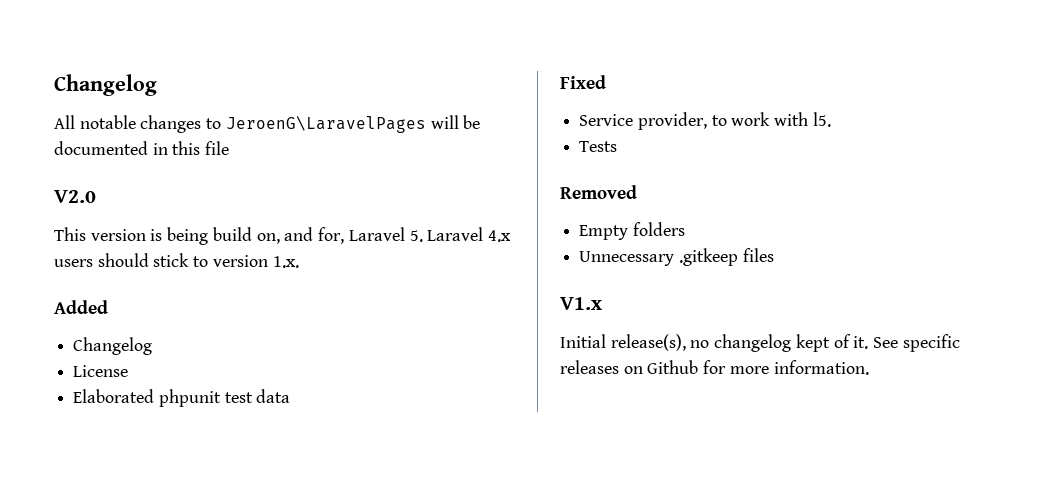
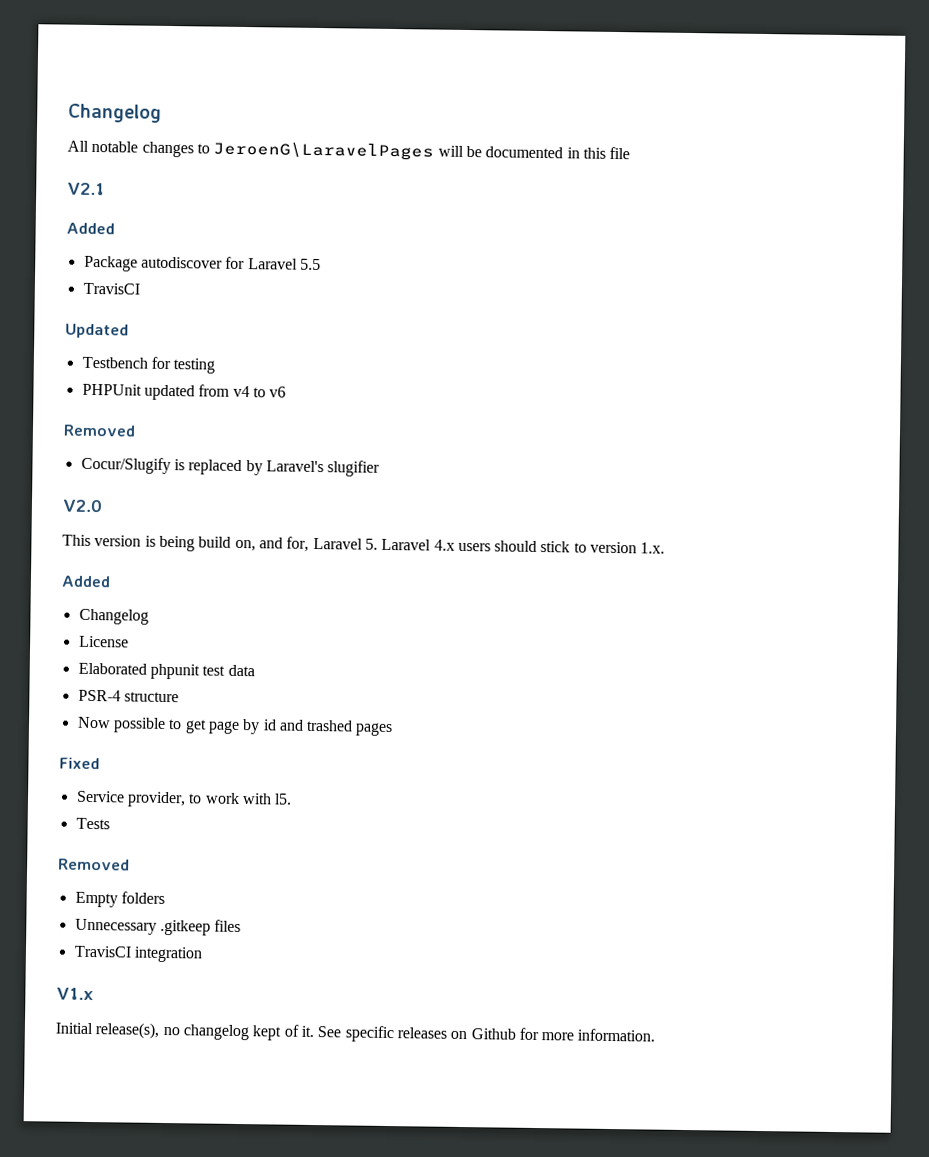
(230, 148) none -> [67,182,105,196] [66,222,115,235] [83,255,321,272] [82,282,140,295] [65,323,129,339] [81,356,216,374] [81,383,287,401] [63,424,136,437] [80,456,381,477] // V2.1 // Added // Package autodiscover for Laravel 5.5 // TravisCI // Updated // Testbench for testing // PHPUnit updated from v4 to v6 // Removed // Cocur/Slugify is replaced by Laravel's slugifier
(291, 396) none -> [77,689,179,703] [76,716,394,737] // PSR-4 structure // Now possible to get page by id and trashed pages
(774, 255) none -> [73,945,203,963] // TravisCI integration

